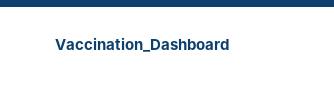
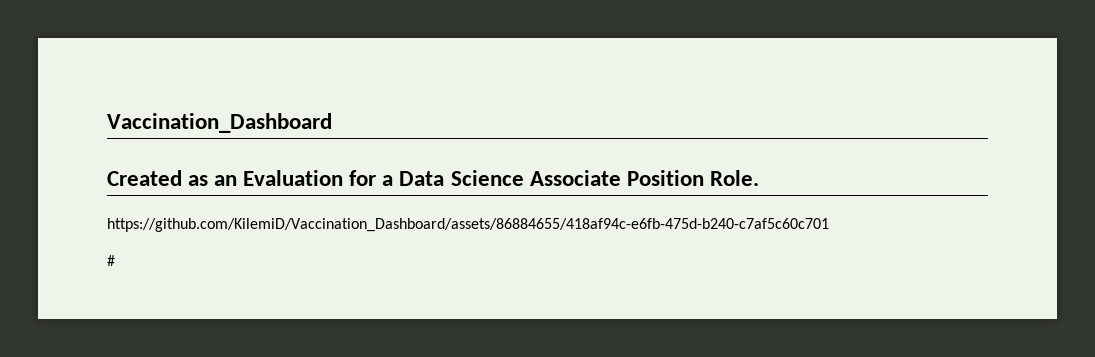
(229, 44) none -> [107,170,759,186] [107,218,829,232] [107,255,115,266] // Created as an Evaluation for a Data Science Associate Position Role. // https://github.com/KilemiD/Vaccination_Dashboard/assets/86884655/418af94c-e6fb-475d-b240-c7af5c60c701 // #

